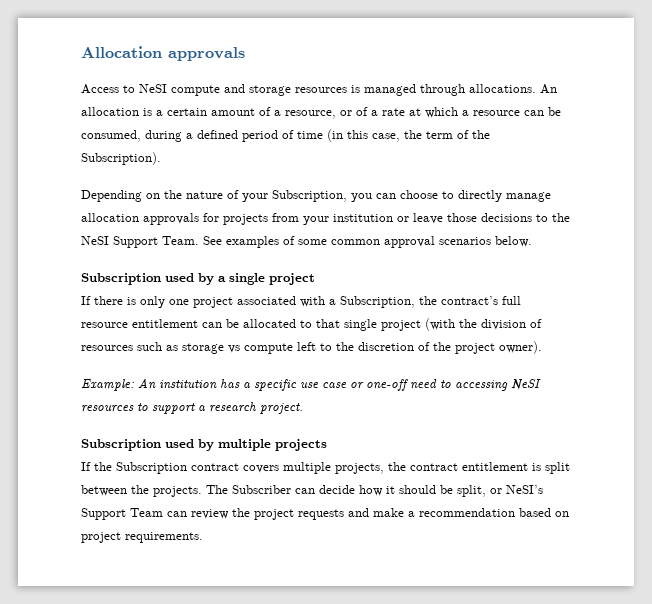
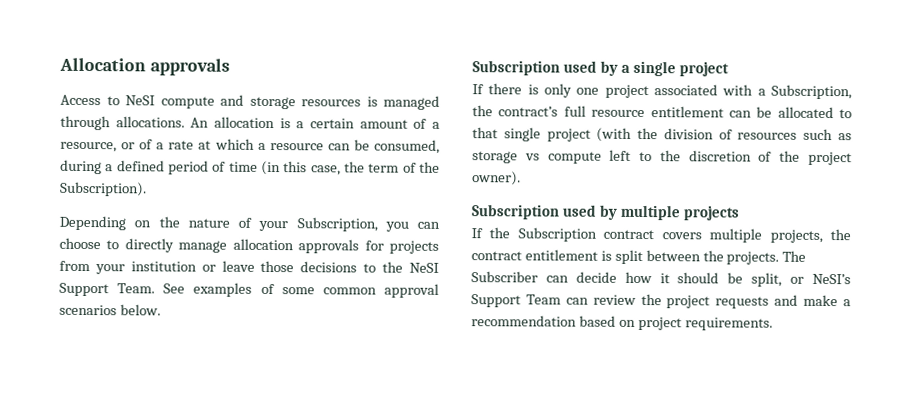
[81,378,541,391] [81,402,303,414] // Example: An institution has a specific use case or one-off need to accessing NeSI resources to support a research project. -> (521, 178) none

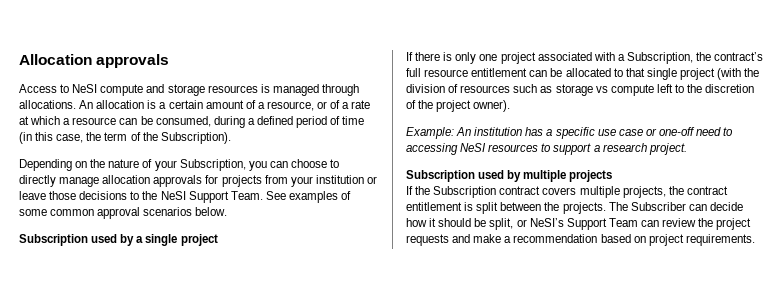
(521, 178) none -> [406,127,734,139] [406,143,687,155] // Example: An institution has a specific use case or one-off need to accessing NeSI resources to support a research project.

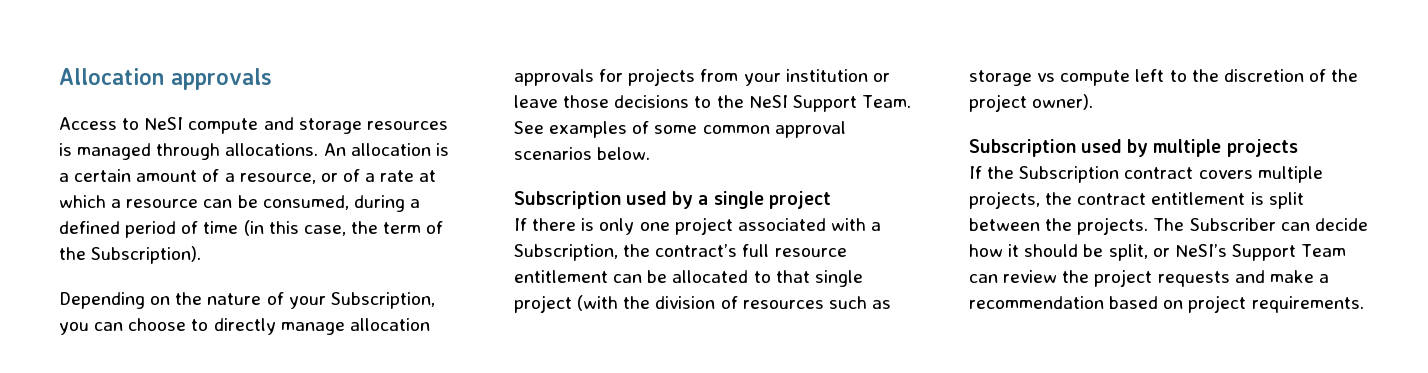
[406,127,734,139] [406,143,687,155] // Example: An institution has a specific use case or one-off need to accessing NeSI resources to support a research project. -> (1094, 102) none

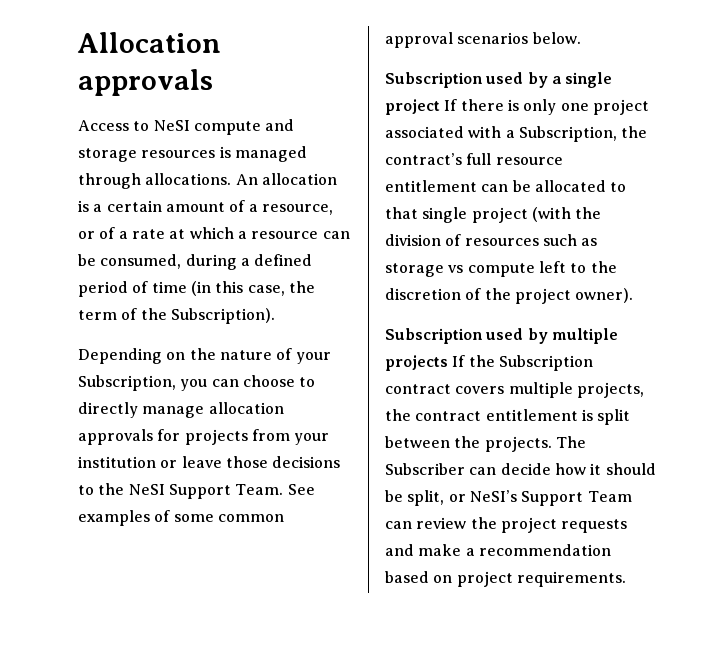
(831, 200) // -> (440, 107) none
(1298, 148) // -> (448, 363) none

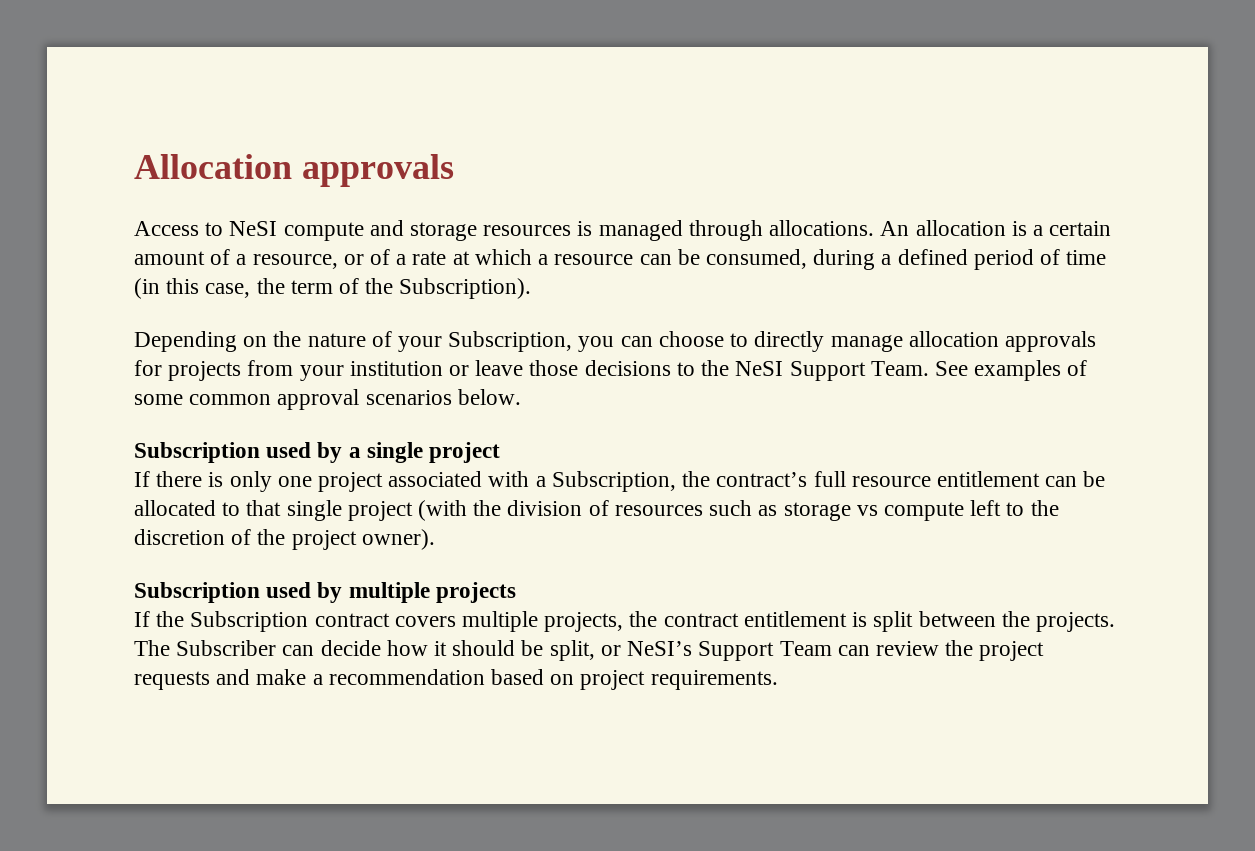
(440, 107) none -> (501, 452) //
(448, 363) none -> (516, 592) //

